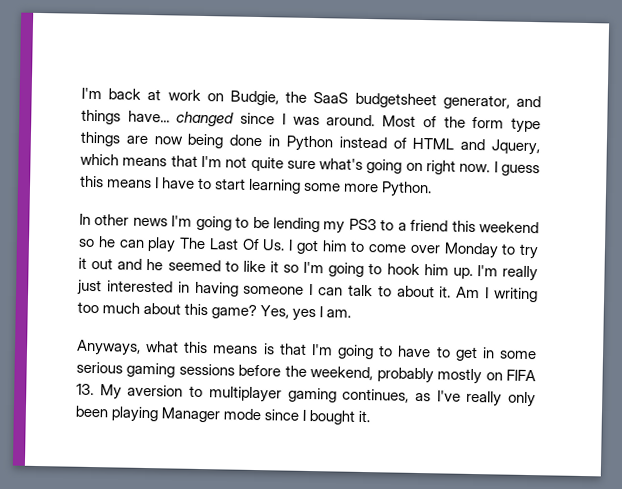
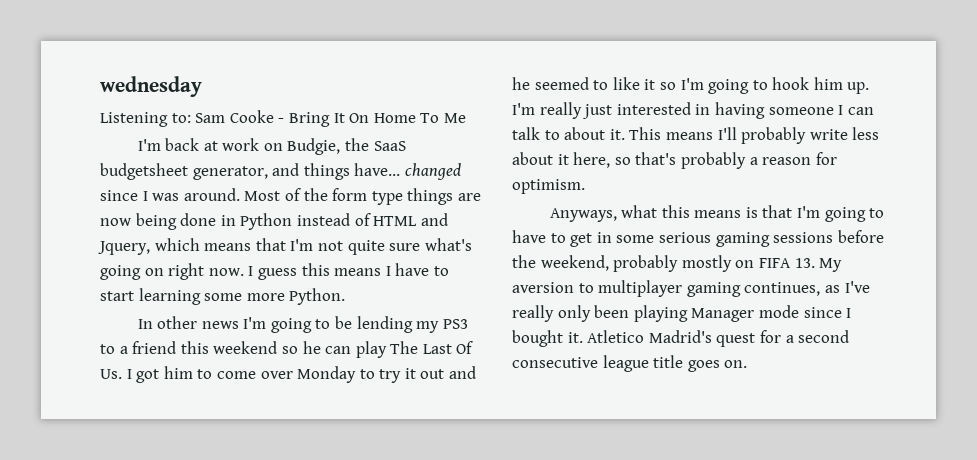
(81, 93) none -> [100,76,202,97] [100,110,466,127] wednesday // Listening to: Sam Cooke - Bring It On Home To Me //
[456,286,539,303] [77,301,352,322] Am I writing too much about this game? Yes, yes I am. -> [629,127,880,144] [512,152,837,169] [512,179,585,194] This means I'll probably write less about it here, so that's probably a reason for optimism.
(371, 416) none -> [587,330,850,347] [512,355,748,372] Atletico Madrid's quest for a second consecutive league title goes on.

